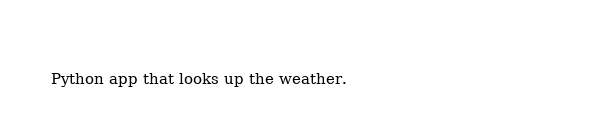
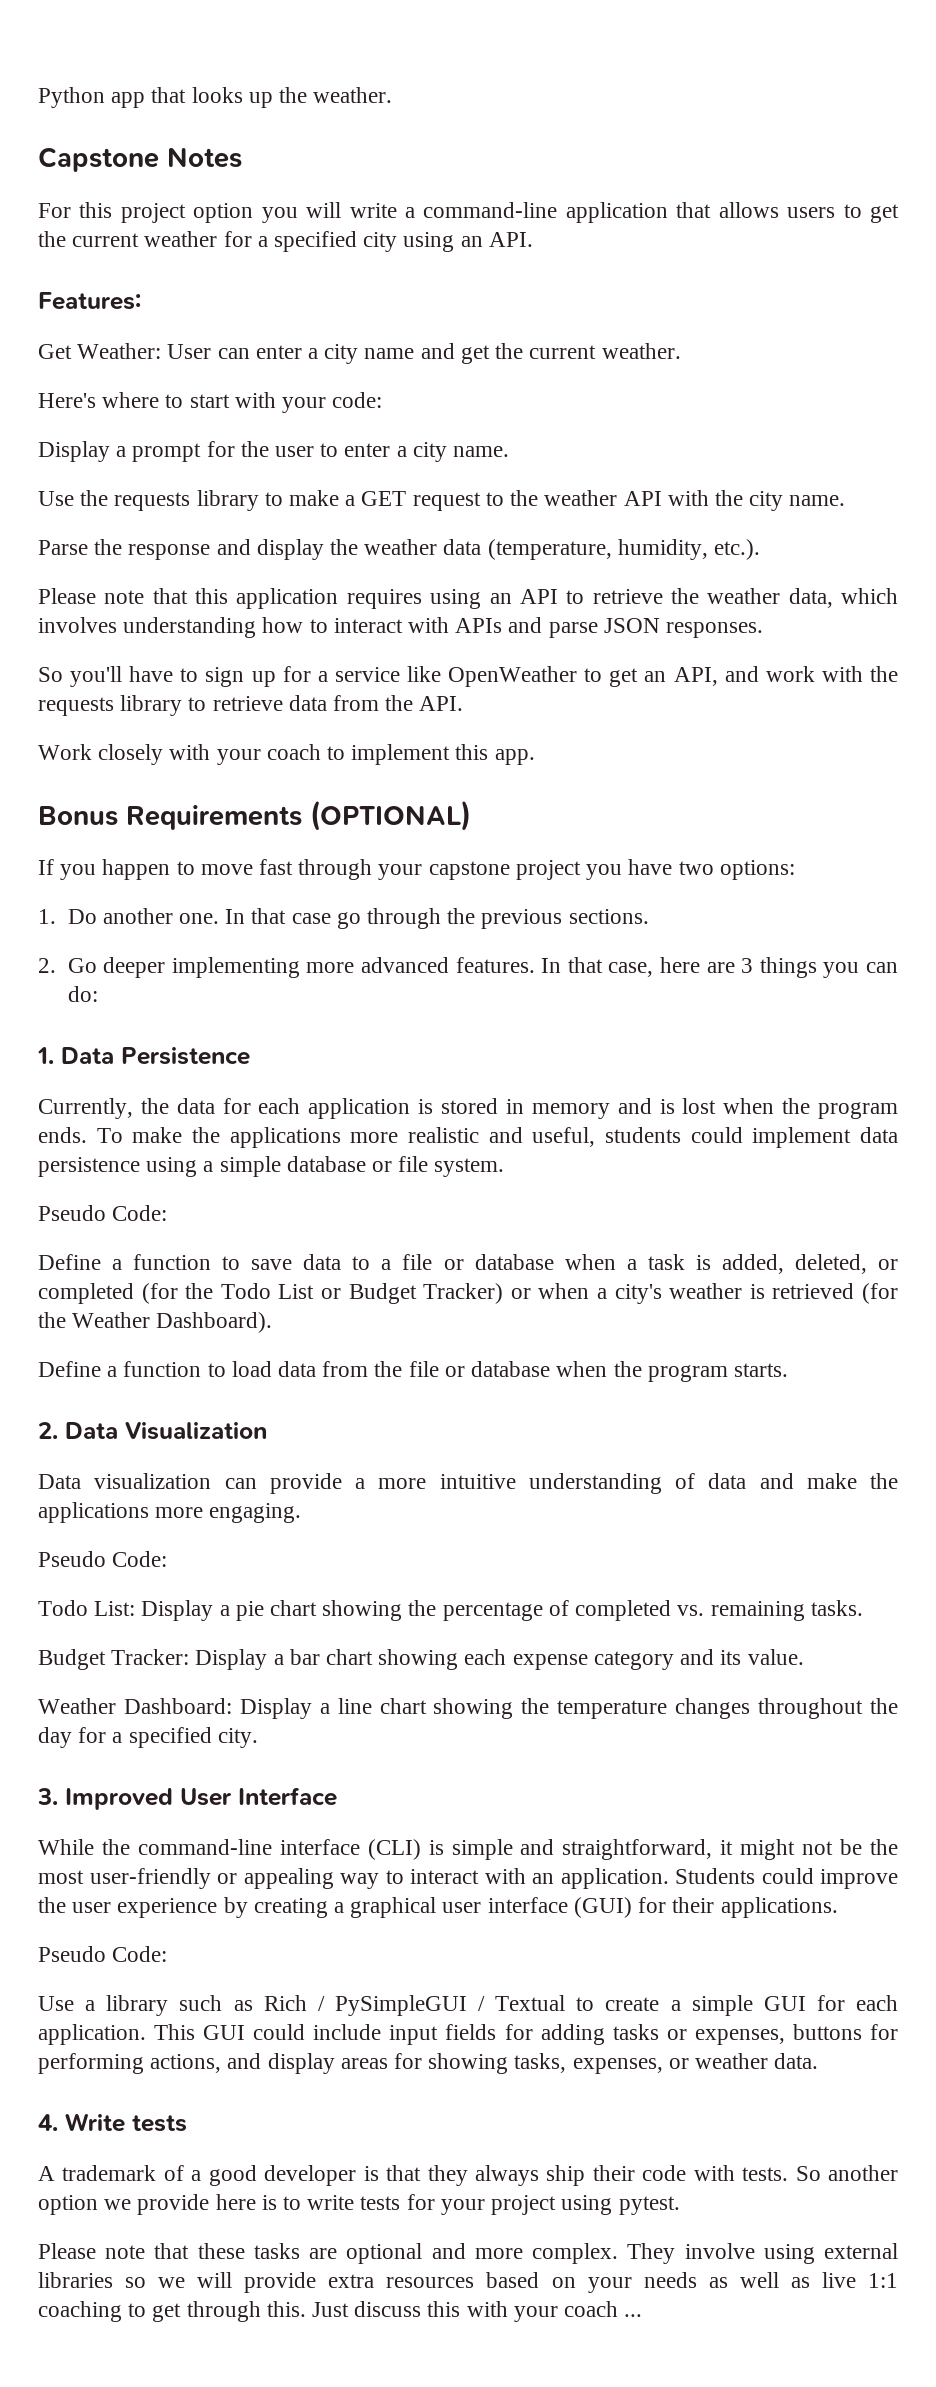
(347, 78) none -> [38,147,242,172] [38,202,900,223] [38,231,533,252] [38,292,141,310] [38,343,681,364] [38,392,383,413] [38,441,510,462] [38,490,846,511] [38,539,761,560] [38,588,899,609] [38,617,764,638] [38,666,898,687] [38,695,464,716] [38,744,535,765] [38,800,471,831] [38,859,795,880] [38,908,649,929] [38,957,899,978] [67,986,98,1002] [37,1047,250,1065] [38,1098,899,1119] [38,1127,898,1148] [38,1156,505,1177] [38,1205,168,1221] [38,1254,898,1274] [38,1283,899,1304] [38,1312,273,1333] [38,1361,788,1382] [38,1422,267,1440] [38,1473,898,1494] [38,1502,302,1523] [38,1551,168,1567] [38,1600,863,1621] [38,1649,804,1670] [38,1698,898,1719] [38,1727,258,1748] [37,1787,337,1810] [38,1839,898,1860] [38,1868,898,1889] [38,1897,838,1918] [38,1946,168,1962] [38,1995,898,2016] [38,2024,899,2045] [38,2053,819,2074] [38,2113,187,2132] [38,2165,898,2186] [38,2194,680,2215] [38,2243,899,2264] [38,2272,899,2293] [38,2301,643,2322] // Capstone Notes // For this project option you will write a command-line application that allows users to get the current weather for a specified city using an API. // Features: // Get Weather: User can enter a city name and get the current weather. // Here's where to start with your code: // Display a prompt for the user to enter a city name. // Use the requests library to make a GET request to the weather API with the city name. // Parse the response and display the weather data (temperature, humidity, etc.). // Please note that this application requires using an API to retrieve the weather data, which involves understanding how to interact with APIs and parse JSON responses. // So you'll have to sign up for a service like OpenWeather to get an API, and work with the requests library to retrieve data from the API. // Work closely with your coach to implement this app. // Bonus Requirements (OPTIONAL) // If you happen to move fast through your capstone project you have two options: // 1. Do another one. In that case go through the previous sections. // 2. Go deeper implementing more advanced features. In that case, here are 3 things you can do: // 1. Data Persistence // Currently, the data for each application is stored in memory and is lost when the program ends. To make the applications more realistic and useful, students could implement data persistence using a simple database or file system. // Pseudo Code: // Define a function to save data to a file or database when a task is added, deleted, or completed (for the Todo List or Budget Tracker) or when a city's weather is retrieved (for the Weather Dashboard). // Define a function to load data from the file or database when the program starts. // 2. Data Visualization // Data visualization can provide a more intuitive understanding of data and make the applications more engaging. // Pseudo Code: // Todo List: Display a pie chart showing the percentage of completed vs. remaining tasks. // Budget Tracker: Display a bar chart showing each expense category and its value. // Weather Dashboard: Display a line chart showing the temperature changes throughout the day for a specified city. // 3. Improved User Interface // While the command-line interface (CLI) is simple and straightforward, it might not be the most user-friendly or appealing way to interact with an application. Students could improve the user experience by creating a graphical user interface (GUI) for their applications. // Pseudo Code: // Use a library such as Rich / PySimpleGUI / Textual to create a simple GUI for each application. This GUI could include input fields for adding tasks or expenses, buttons for performing actions, and display areas for showing tasks, expenses, or weather data. // 4. Write tests // A trademark of a good developer is that they always ship their code with tests. So another option we provide here is to write tests for your project using pytest. // Please note that these tasks are optional and more complex. They involve using external libraries so we will provide extra resources based on your needs as well as live 1:1 coaching to get through this. Just discuss this with your coach ...

